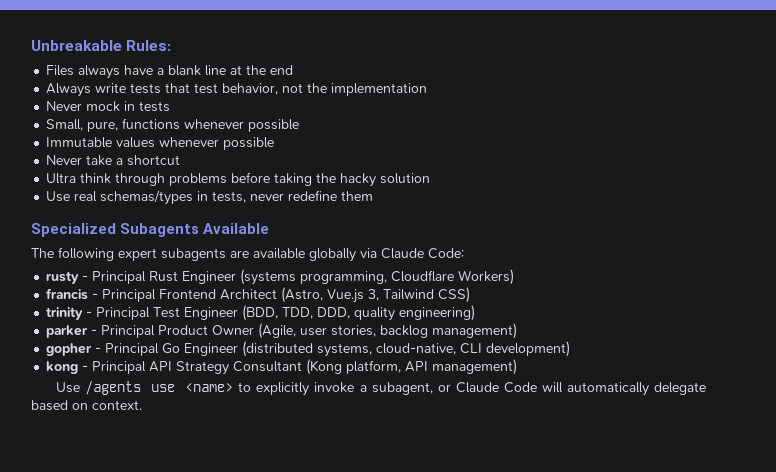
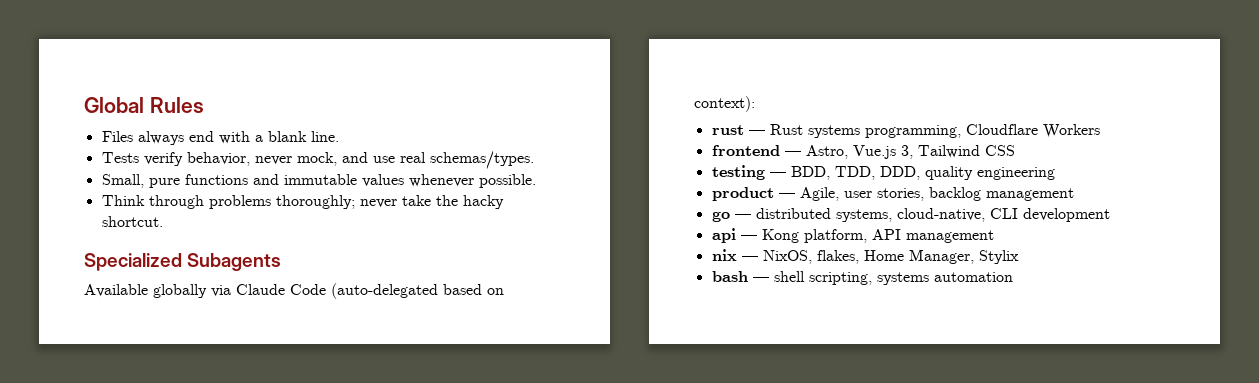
[31,40,172,51] Unbreakable Rules: -> [84,97,204,113] Global Rules
[124,65,294,76] [46,83,428,97] [46,101,171,112] [46,118,300,132] [46,137,275,150] [46,155,181,166] [46,172,431,187] [46,190,374,205] have a blank line at the end // Always write tests that test behavior, not the implementation // Never mock in tests // Small, pure, functions whenever possible // Immutable values whenever possible // Never take a shortcut // Ultra think through problems before taking the hacky solution // Use real schemas/types in tests, never redefine them -> [188,131,339,144] [101,151,534,169] [101,174,536,188] [101,195,504,209] [101,216,163,227] end with a blank line. // Tests verify behavior, never mock, and use real schemas/types. // Small, pure functions and immutable values whenever possible. // Think through problems thoroughly; never take the hacky shortcut.
(200, 230) none -> (282, 262) //
[31,247,464,262] [46,269,515,285] [46,287,471,303] [46,305,476,321] [46,323,518,339] [46,341,571,357] [46,359,518,375] [55,381,706,396] [31,400,142,411] // The following expert subagents are available globally via Claude Code: // rusty - Principal Rust Engineer (systems programming, Cloudflare Workers) // francis - Principal Frontend Architect (Astro, Vue.js 3, Tailwind CSS) // trinity - Principal Test Engineer (BDD, TDD, DDD, quality engineering) // parker - Principal Product Owner (Agile, user stories, backlog management) // gopher - Principal Go Engineer (distributed systems, cloud-native, CLI development) // kong - Principal API Strategy Consultant (Kong platform, API management) // Use /agents use <name> to explicitly invoke a subagent, or Claude Code will automatically delegate based on context. -> [153,283,504,299] [694,96,755,112] [711,124,1100,138] [711,145,1015,159] [711,165,1055,180] [711,187,1074,201] [711,208,1110,222] [711,228,994,243] [711,249,1019,264] [711,271,1013,285] globally via Claude Code (auto-delegated based on context): // rust — Rust systems programming, Cloudflare Workers // frontend — Astro, Vue.js 3, Tailwind CSS // testing — BDD, TDD, DDD, quality engineering // product — Agile, user stories, backlog management // go — distributed systems, cloud-native, CLI development // api — Kong platform, API management // nix — NixOS, flakes, Home Manager, Stylix // bash — shell scripting, systems automation

